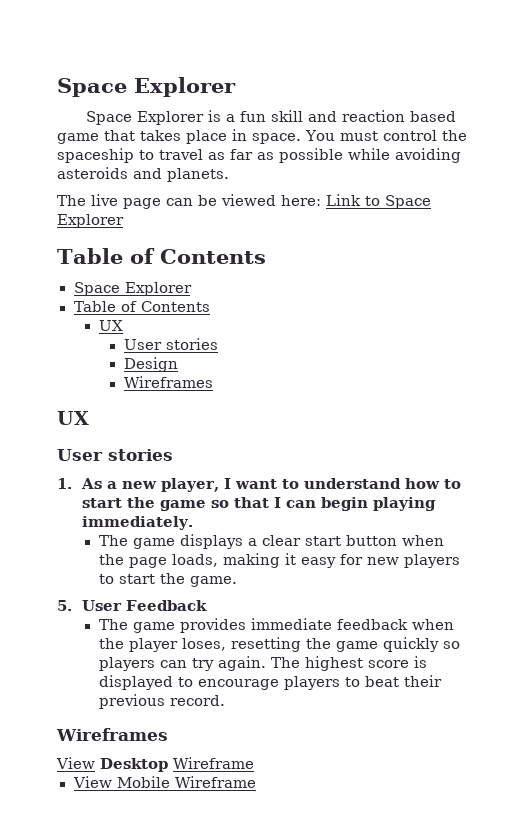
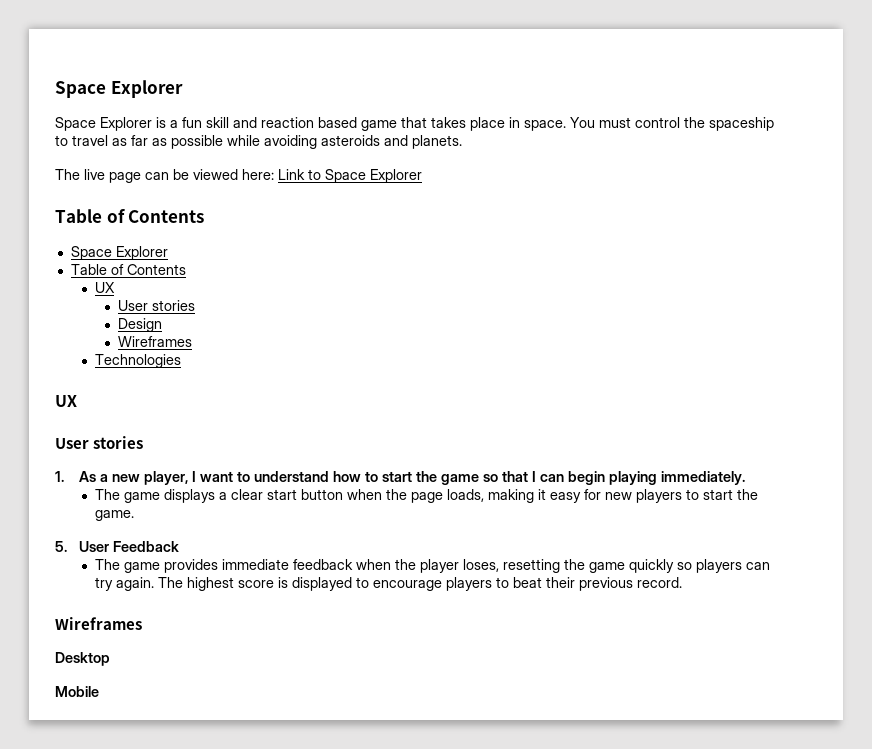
(213, 382) none -> [94,354,181,368] // Technologies
[56,757,95,769] View -> (142, 623) none
[173,757,254,769] [72,776,256,788] Wireframe // View Mobile Wireframe -> [55,686,99,697] // Mobile

